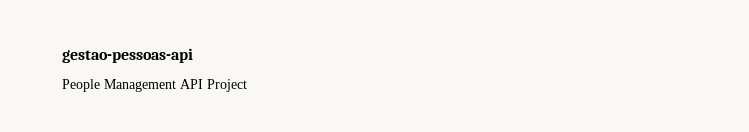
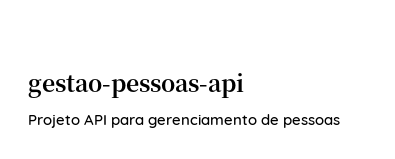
[62,79,247,92] People Management API Project -> [28,114,341,128] Projeto API para gerenciamento de pessoas

